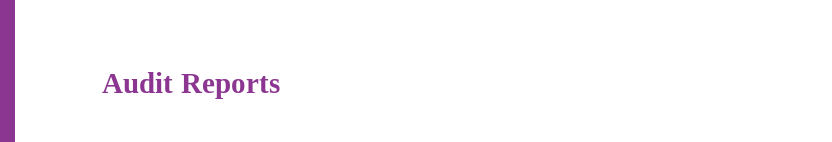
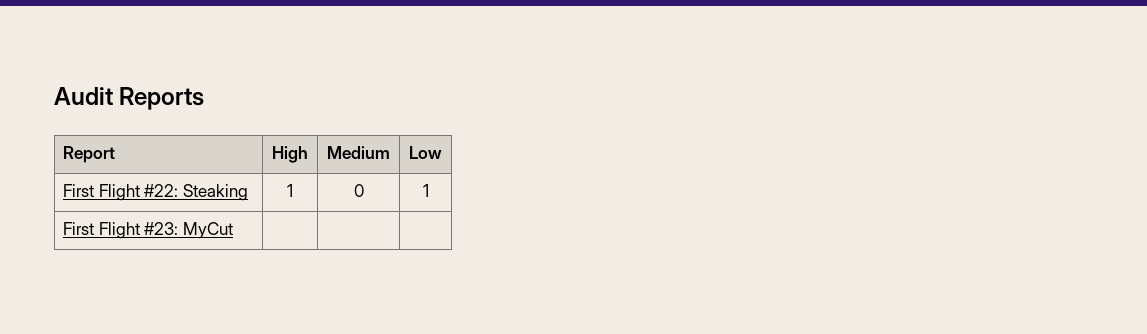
(280, 86) none -> [63,146,116,163] [272,146,308,163] [327,146,391,159] [409,146,442,159] [63,184,248,201] [287,184,293,197] [353,184,364,197] [422,184,429,197] [63,222,233,239] // Report | High | Medium | Low // First Flight #22: Steaking | 1 | 0 | 1 // First Flight #23: MyCut | | |

